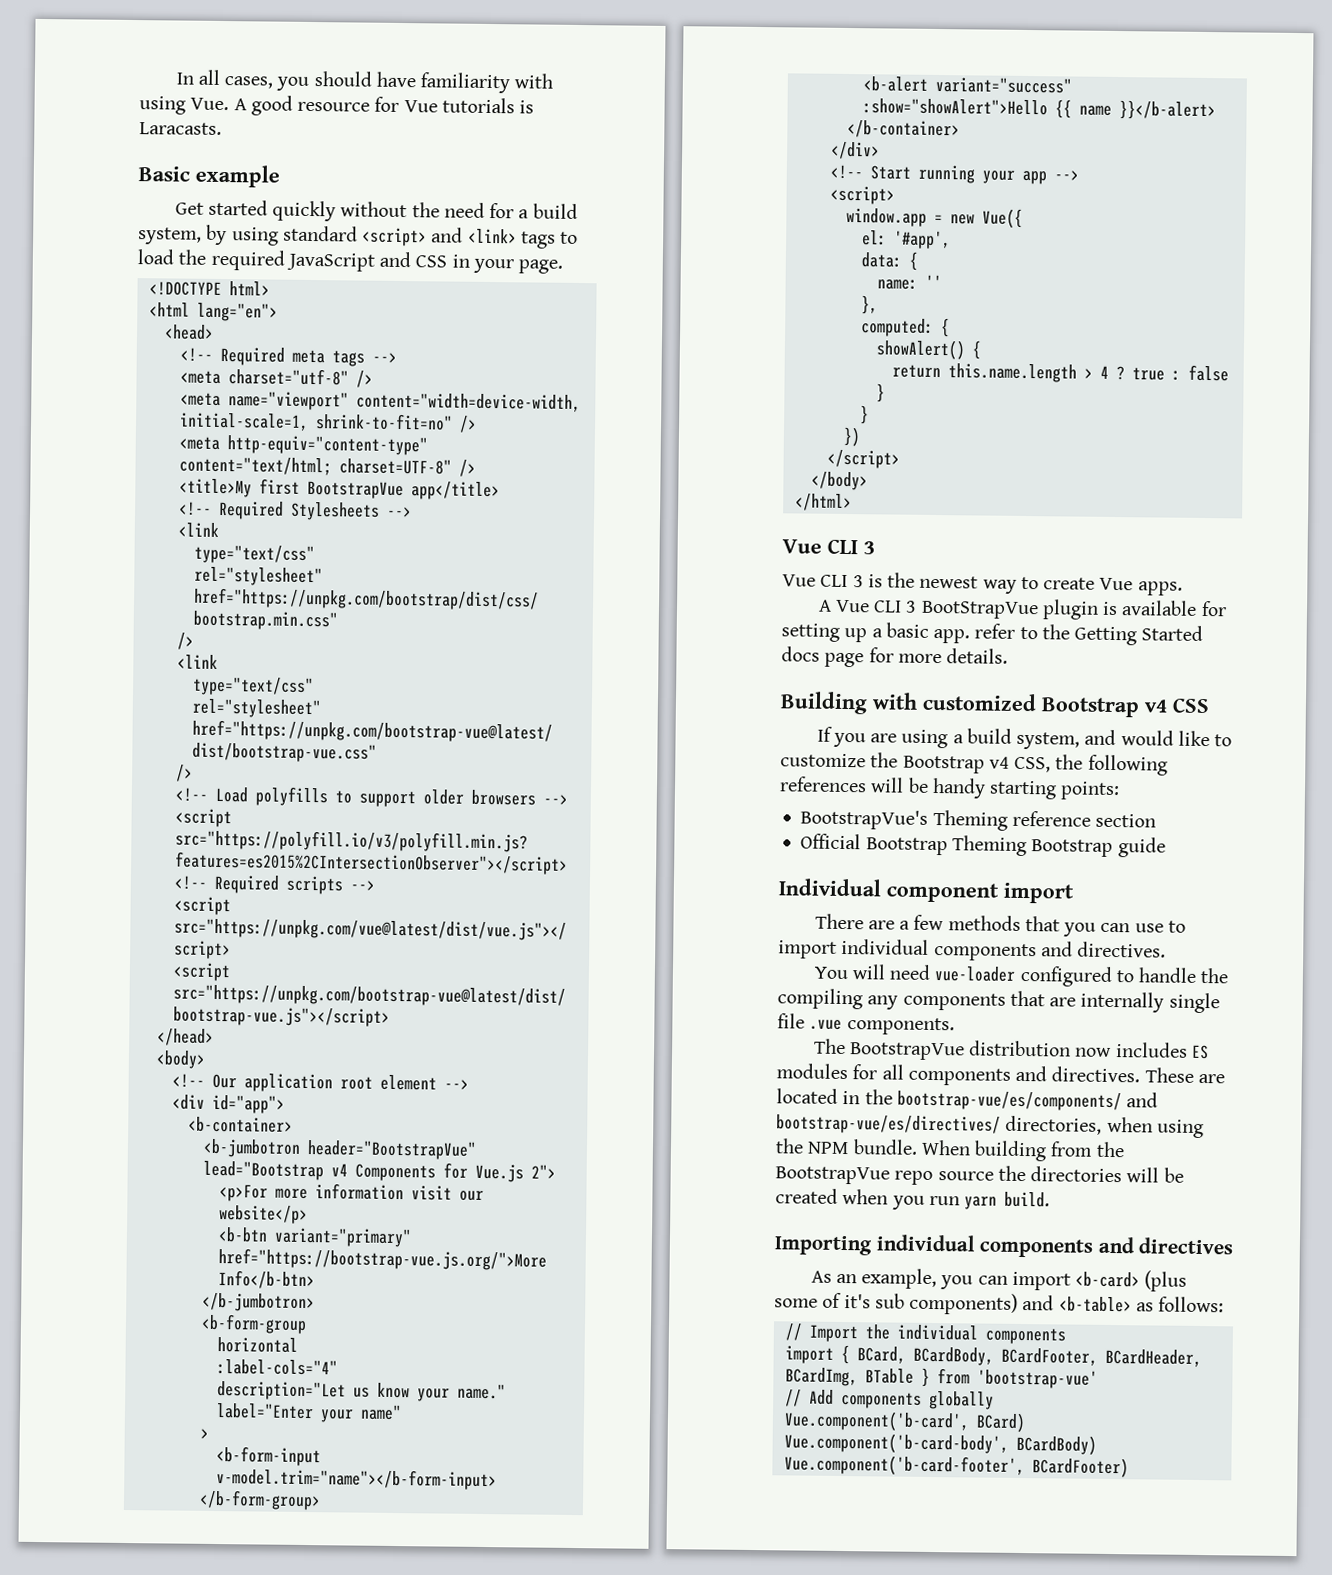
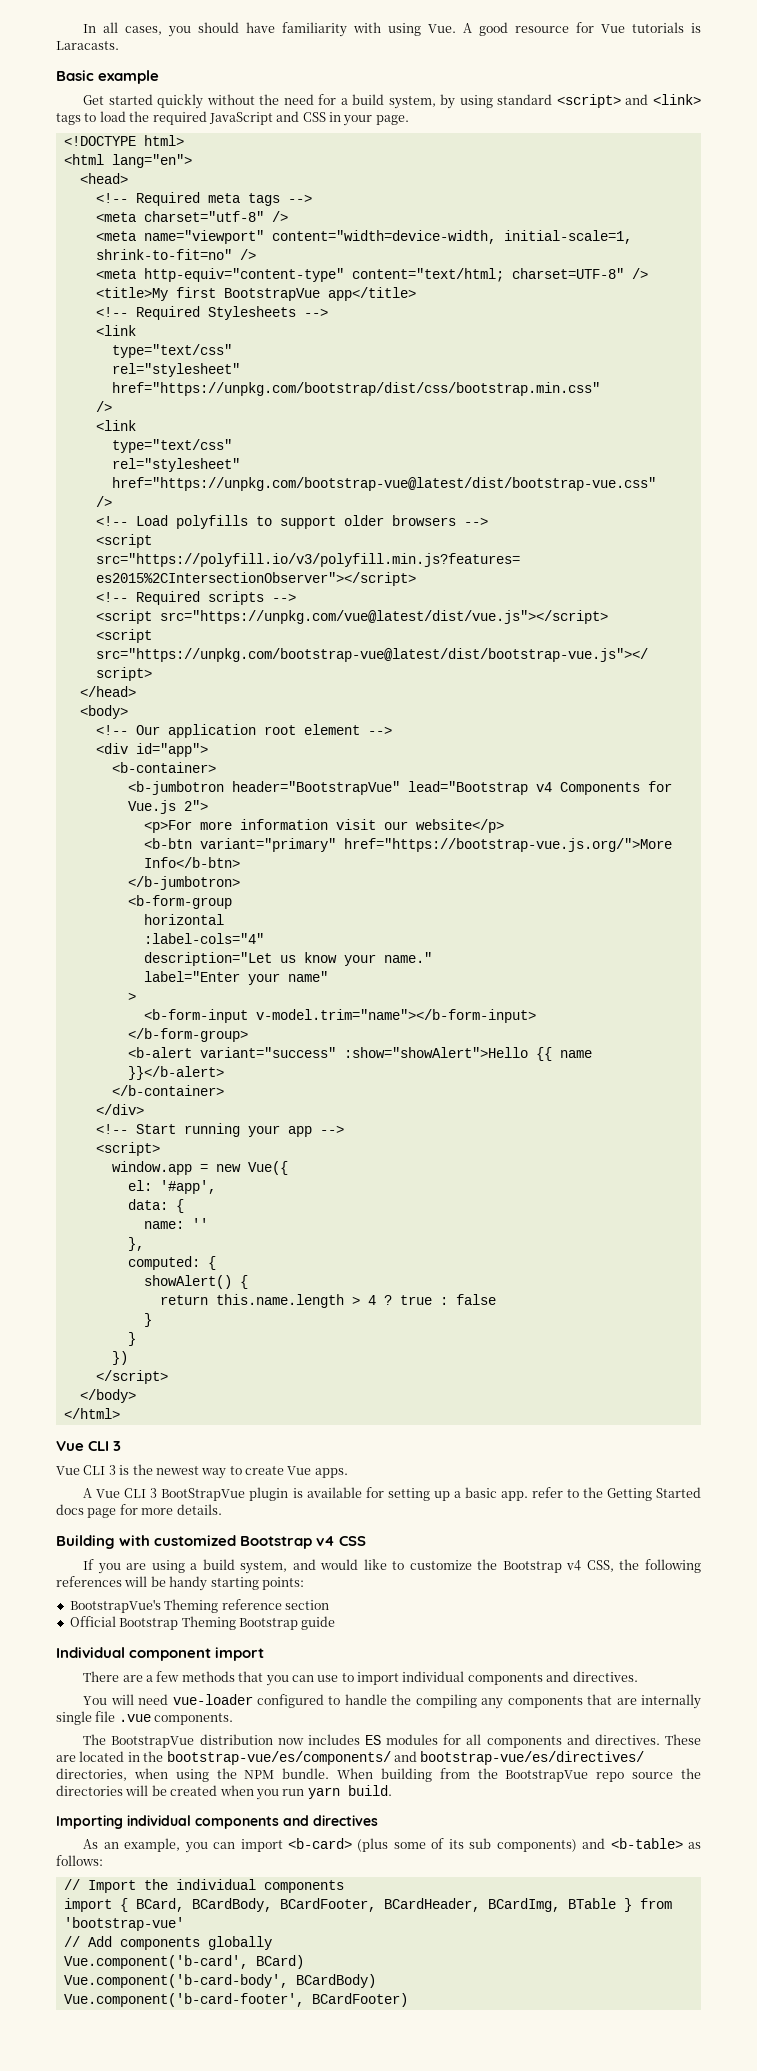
[843,1294,871,1309] it's -> [448,1839,464,1849] its

